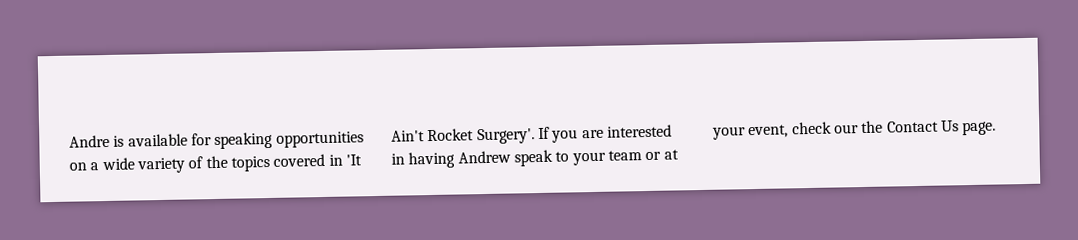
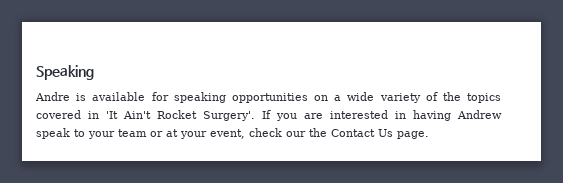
(69, 141) none -> [36,65,94,80] Speaking //

